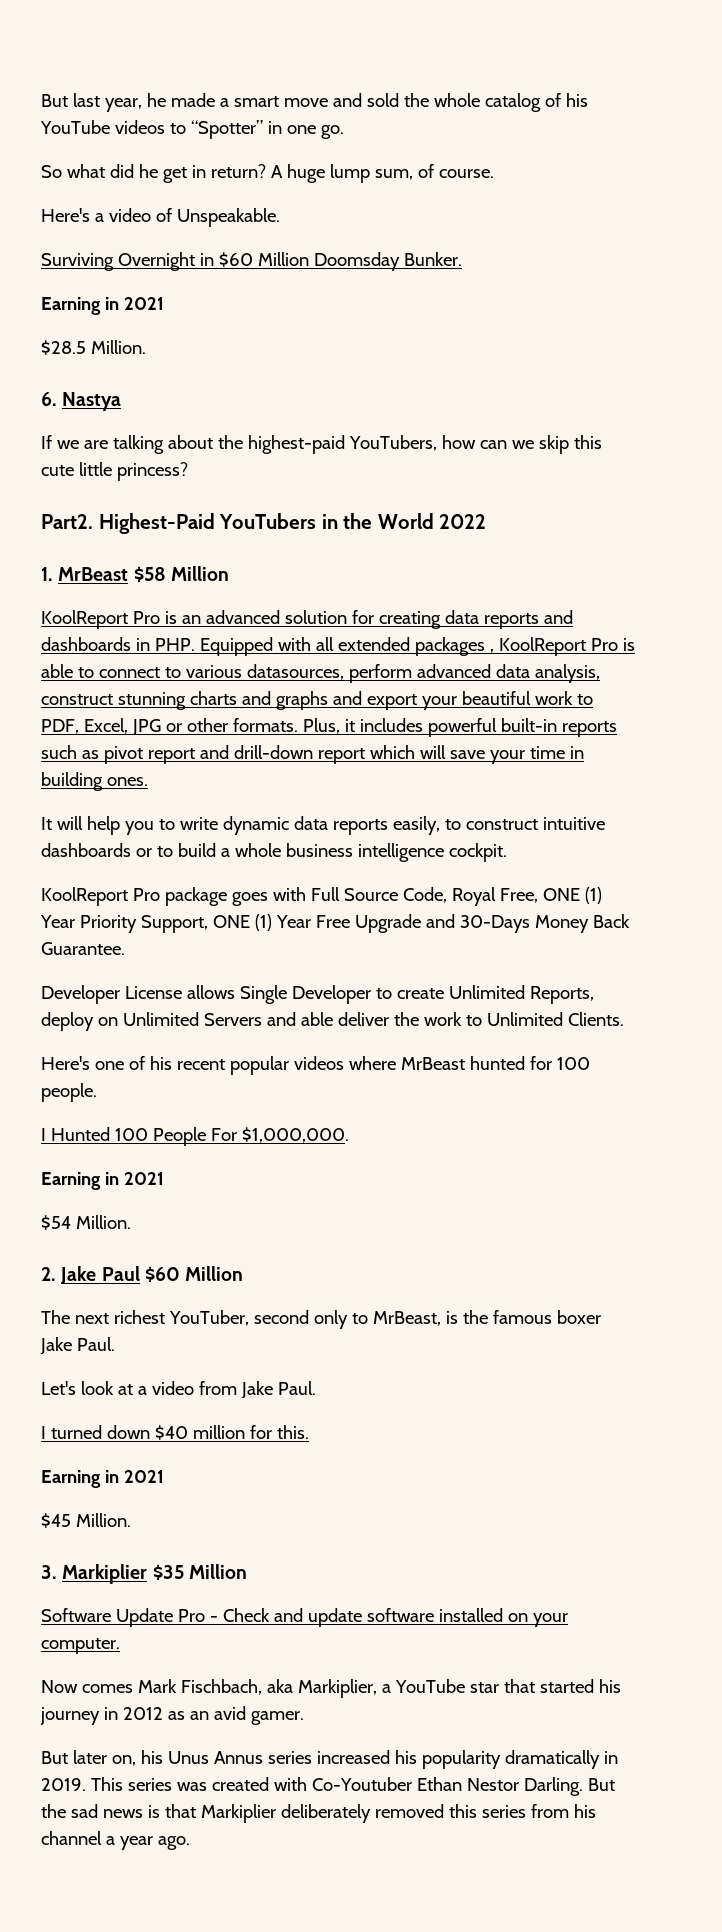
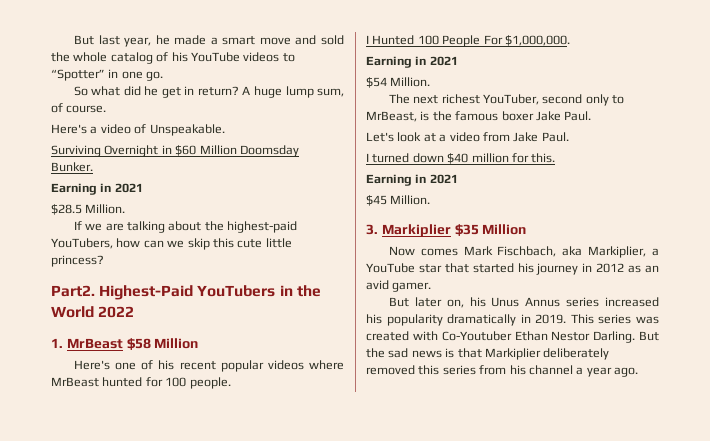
[41,392,122,411] // 6. Nastya -> (126, 209) none
[41,610,573,629] [41,637,635,656] [41,664,600,683] [41,691,593,710] [41,718,617,737] [41,745,584,764] [41,772,148,791] [41,816,605,835] [41,843,507,862] [41,887,602,906] [40,914,630,933] [41,942,125,955] [41,985,594,1004] [41,1012,624,1031] // KoolReport Pro is an advanced solution for creating data reports and dashboards in PHP. Equipped with all extended packages , KoolReport Pro is able to connect to various datasources, perform advanced data analysis, construct stunning charts and graphs and export your beautiful work to PDF, Excel, JPG or other formats. Plus, it includes powerful built-in reports such as pivot report and drill-down report which will save your time in building ones. // It will help you to write dynamic data reports easily, to construct intuitive dashboards or to build a whole business intelligence cockpit. // KoolReport Pro package goes with Full Source Code, Royal Free, ONE (1) Year Priority Support, ONE (1) Year Free Upgrade and 30-Days Money Back Guarantee. // Developer License allows Single Developer to create Unlimited Reports, deploy on Unlimited Servers and able deliver the work to Unlimited Clients. -> (199, 343) none
[41,1266,244,1284] // 2. Jake Paul $60 Million -> (431, 82) none
[41,1608,568,1627] [41,1638,120,1654] // Software Update Pro - Check and update software installed on your computer. -> (527, 229) none

